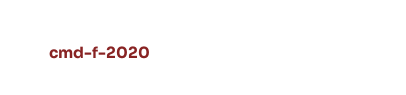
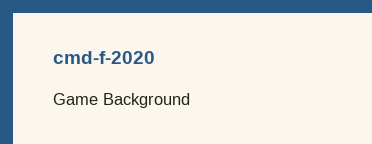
(150, 52) none -> [53,93,190,108] // Game Background

